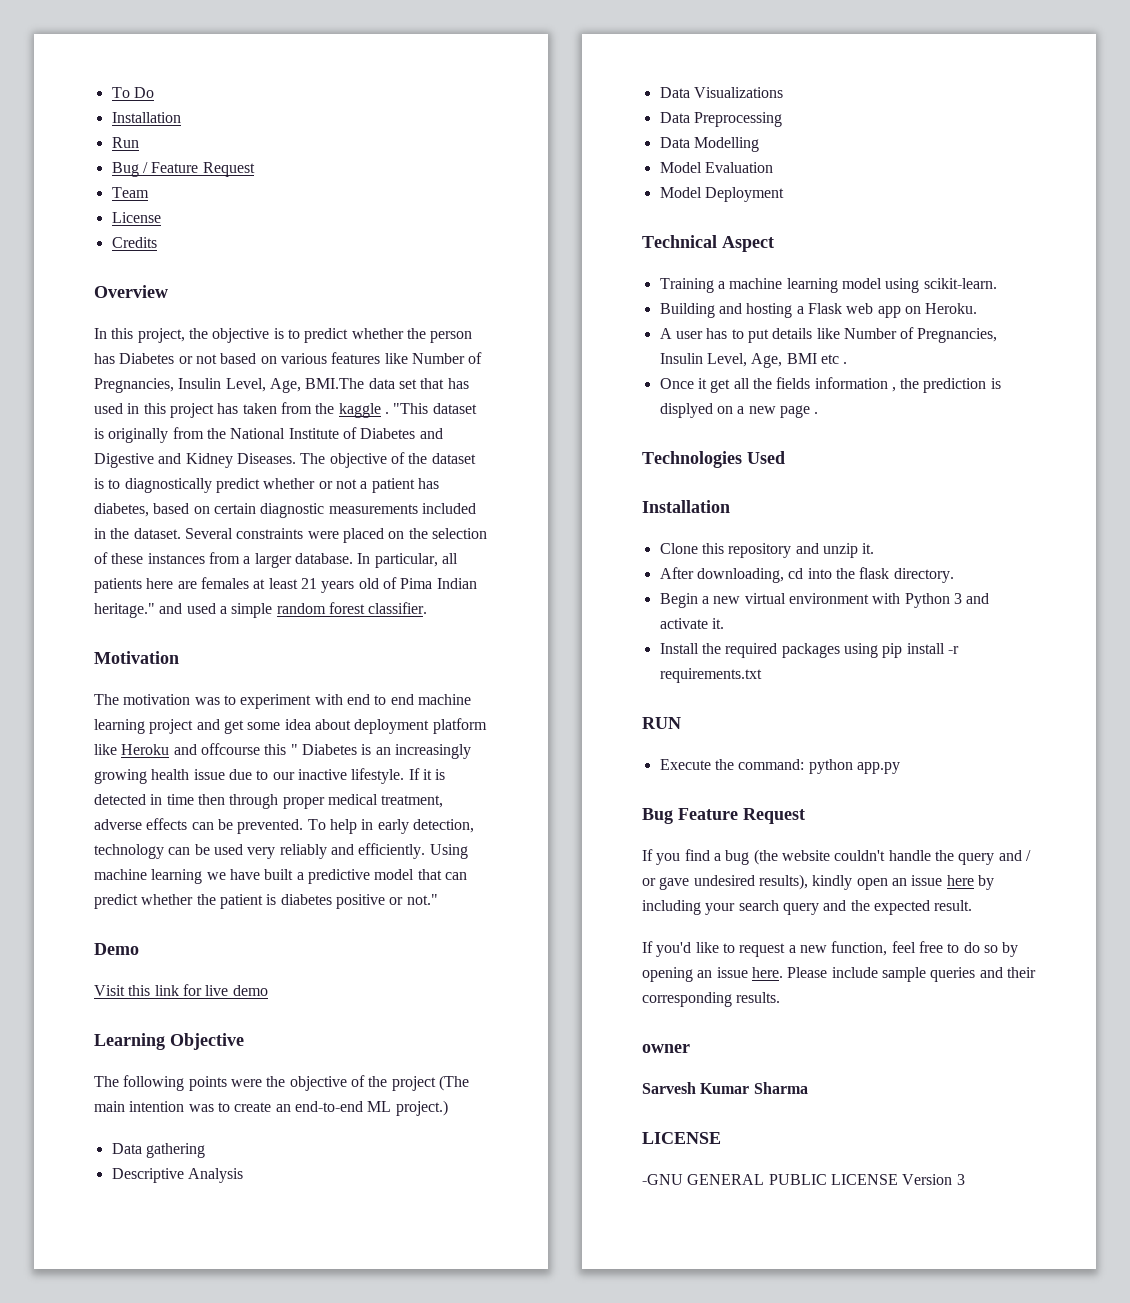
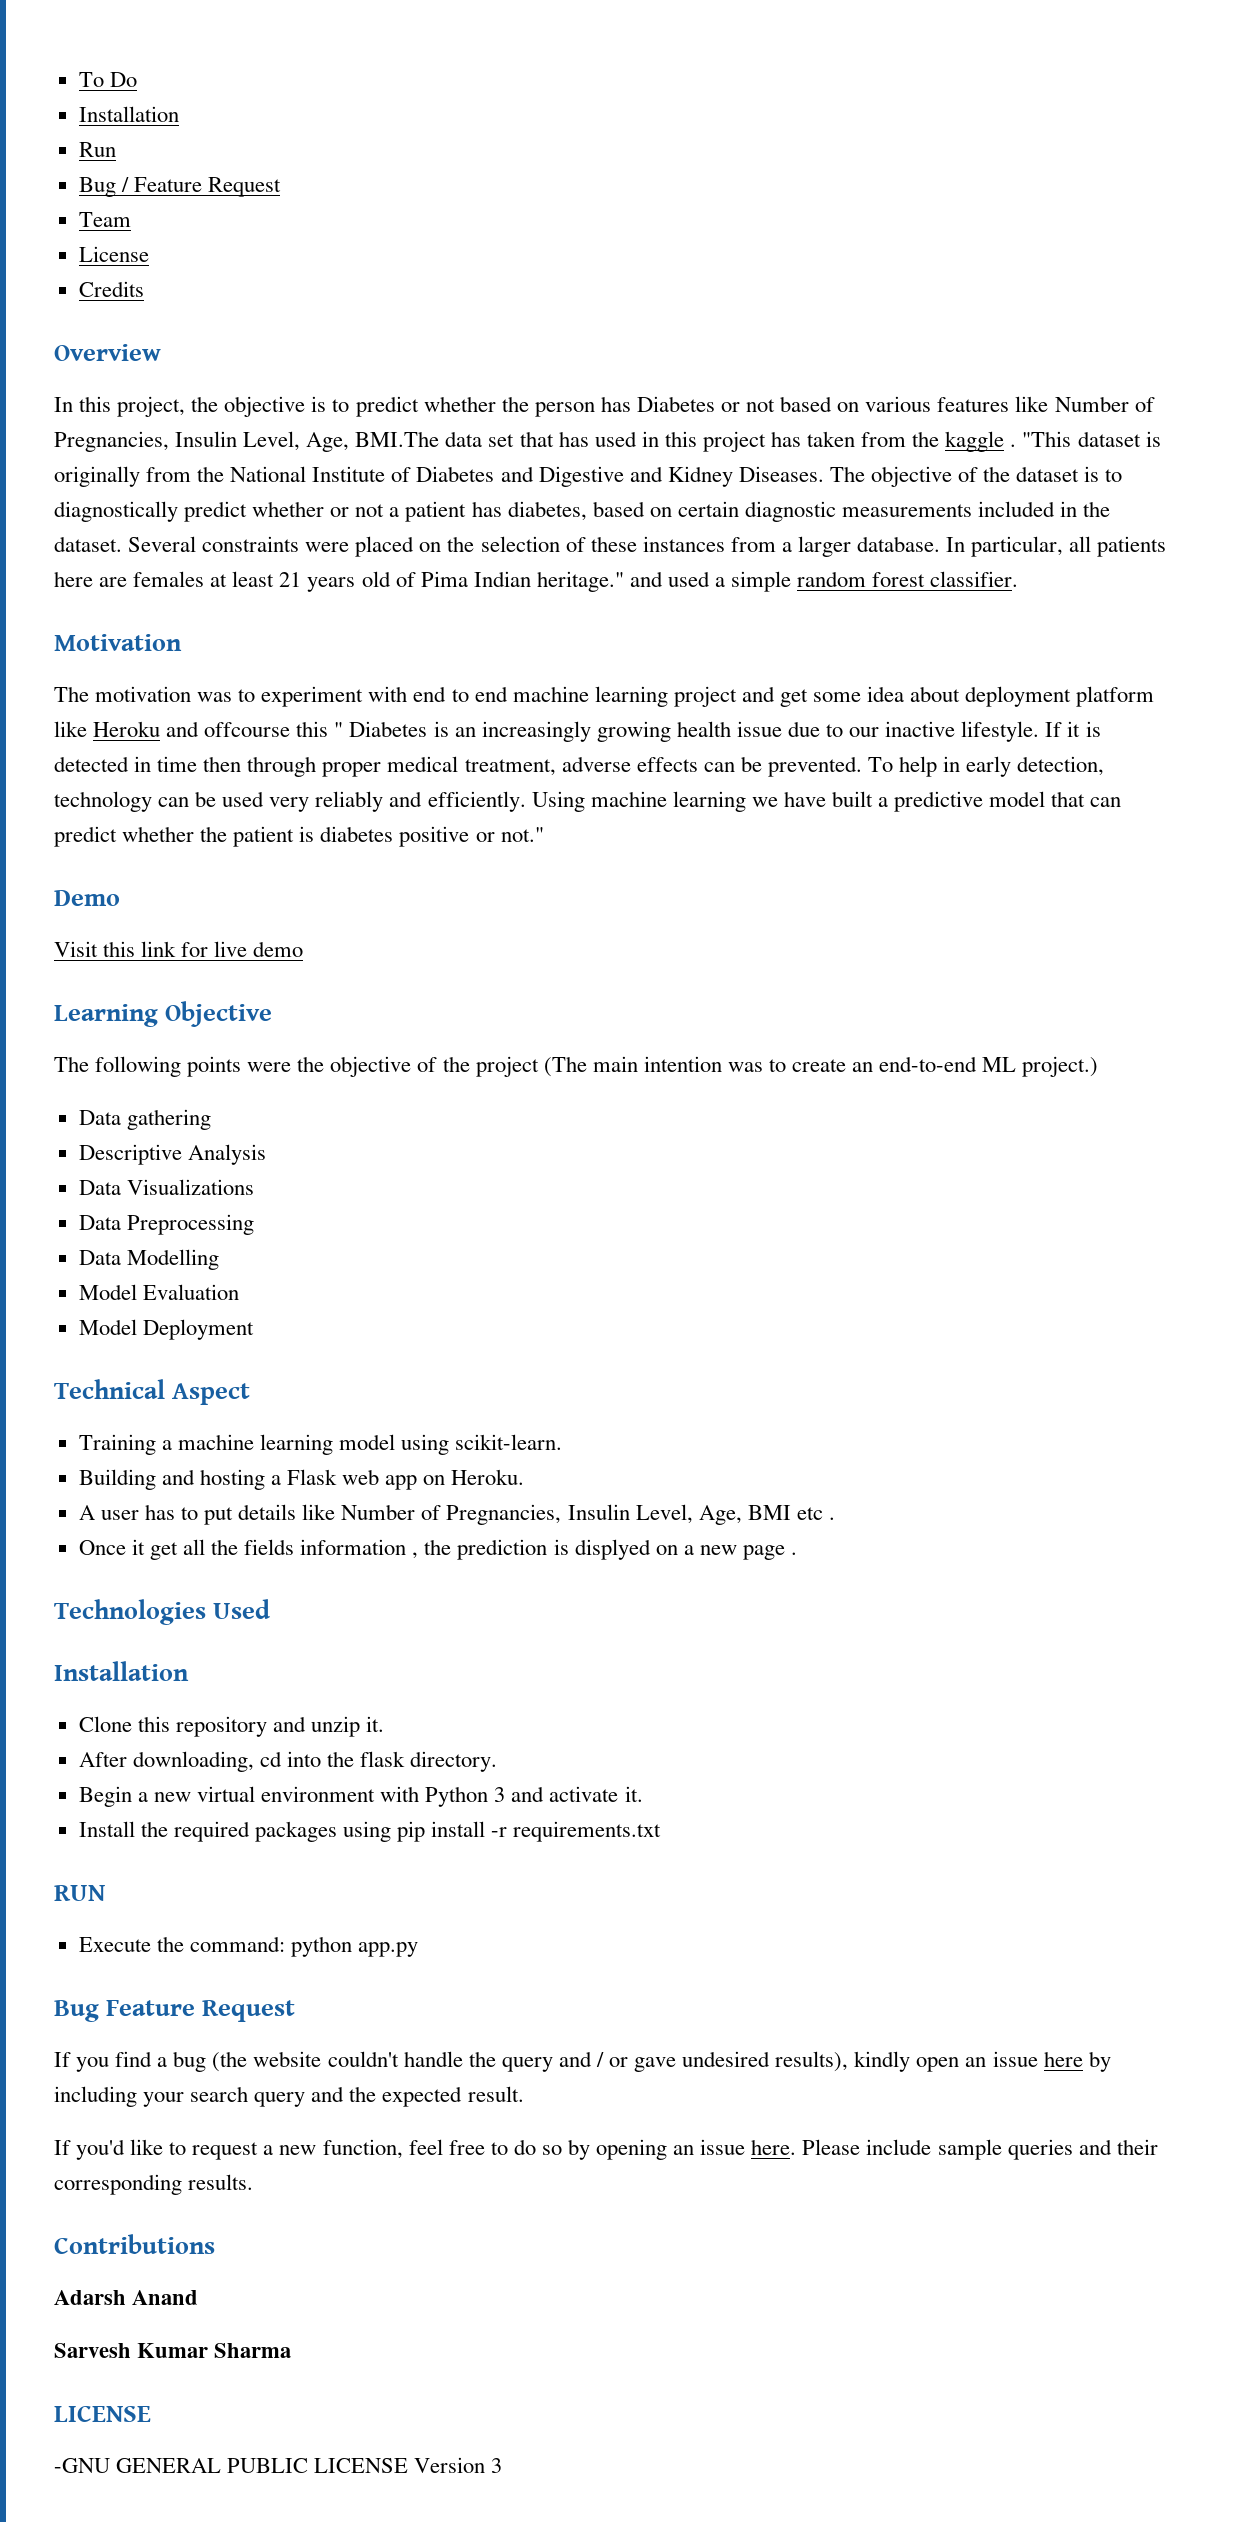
[642,1044,690,1053] owner -> [54,2234,215,2254] [54,2290,199,2305] Contributions // Adarsh Anand

